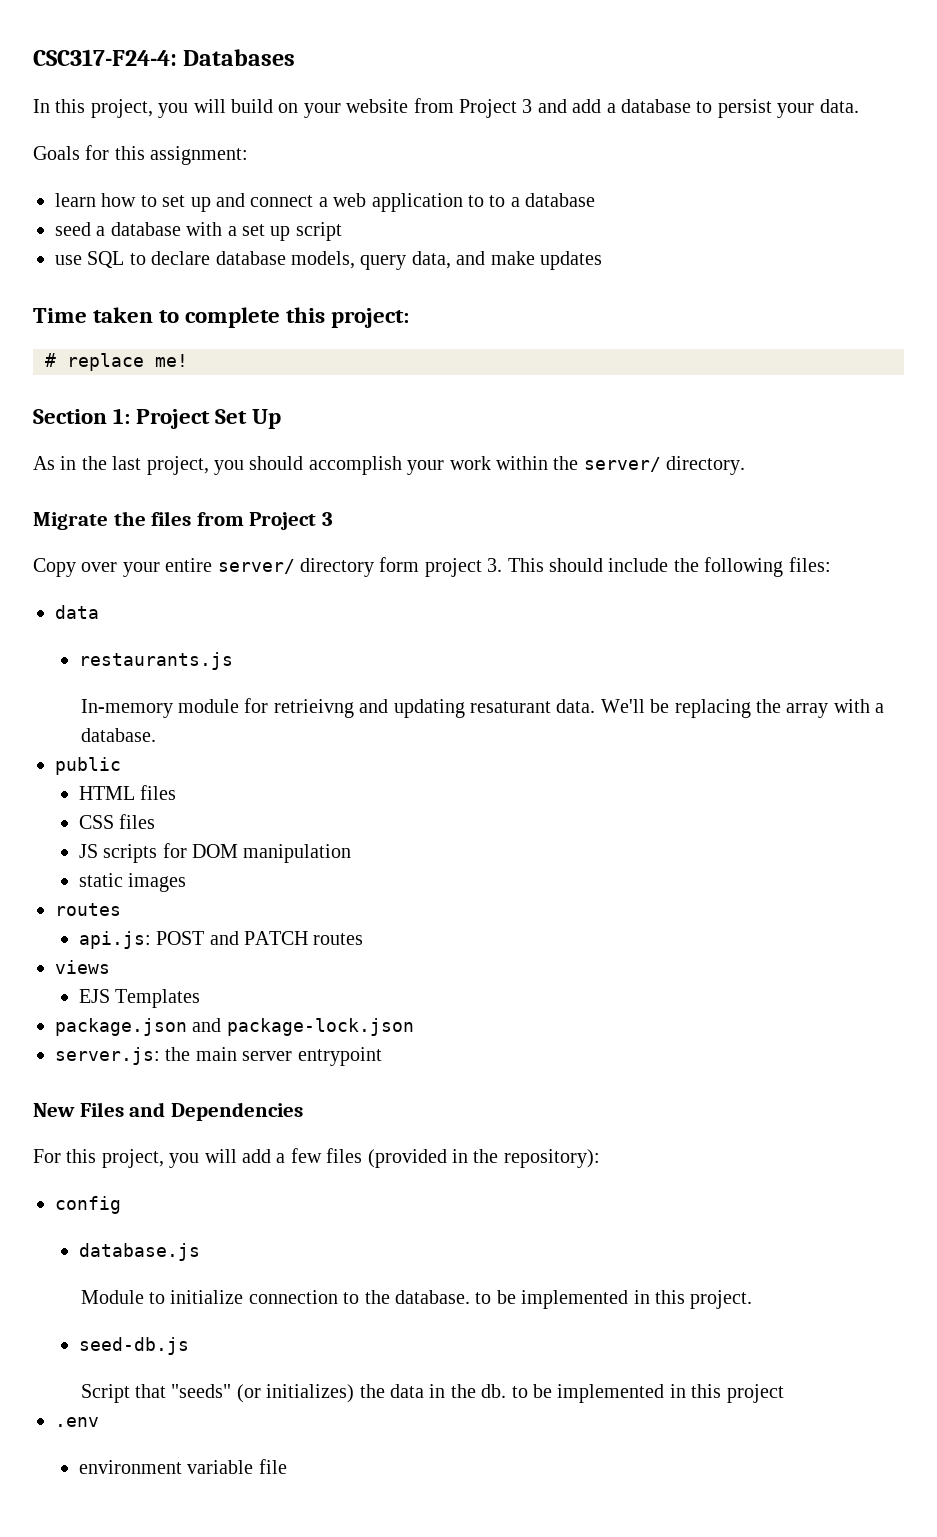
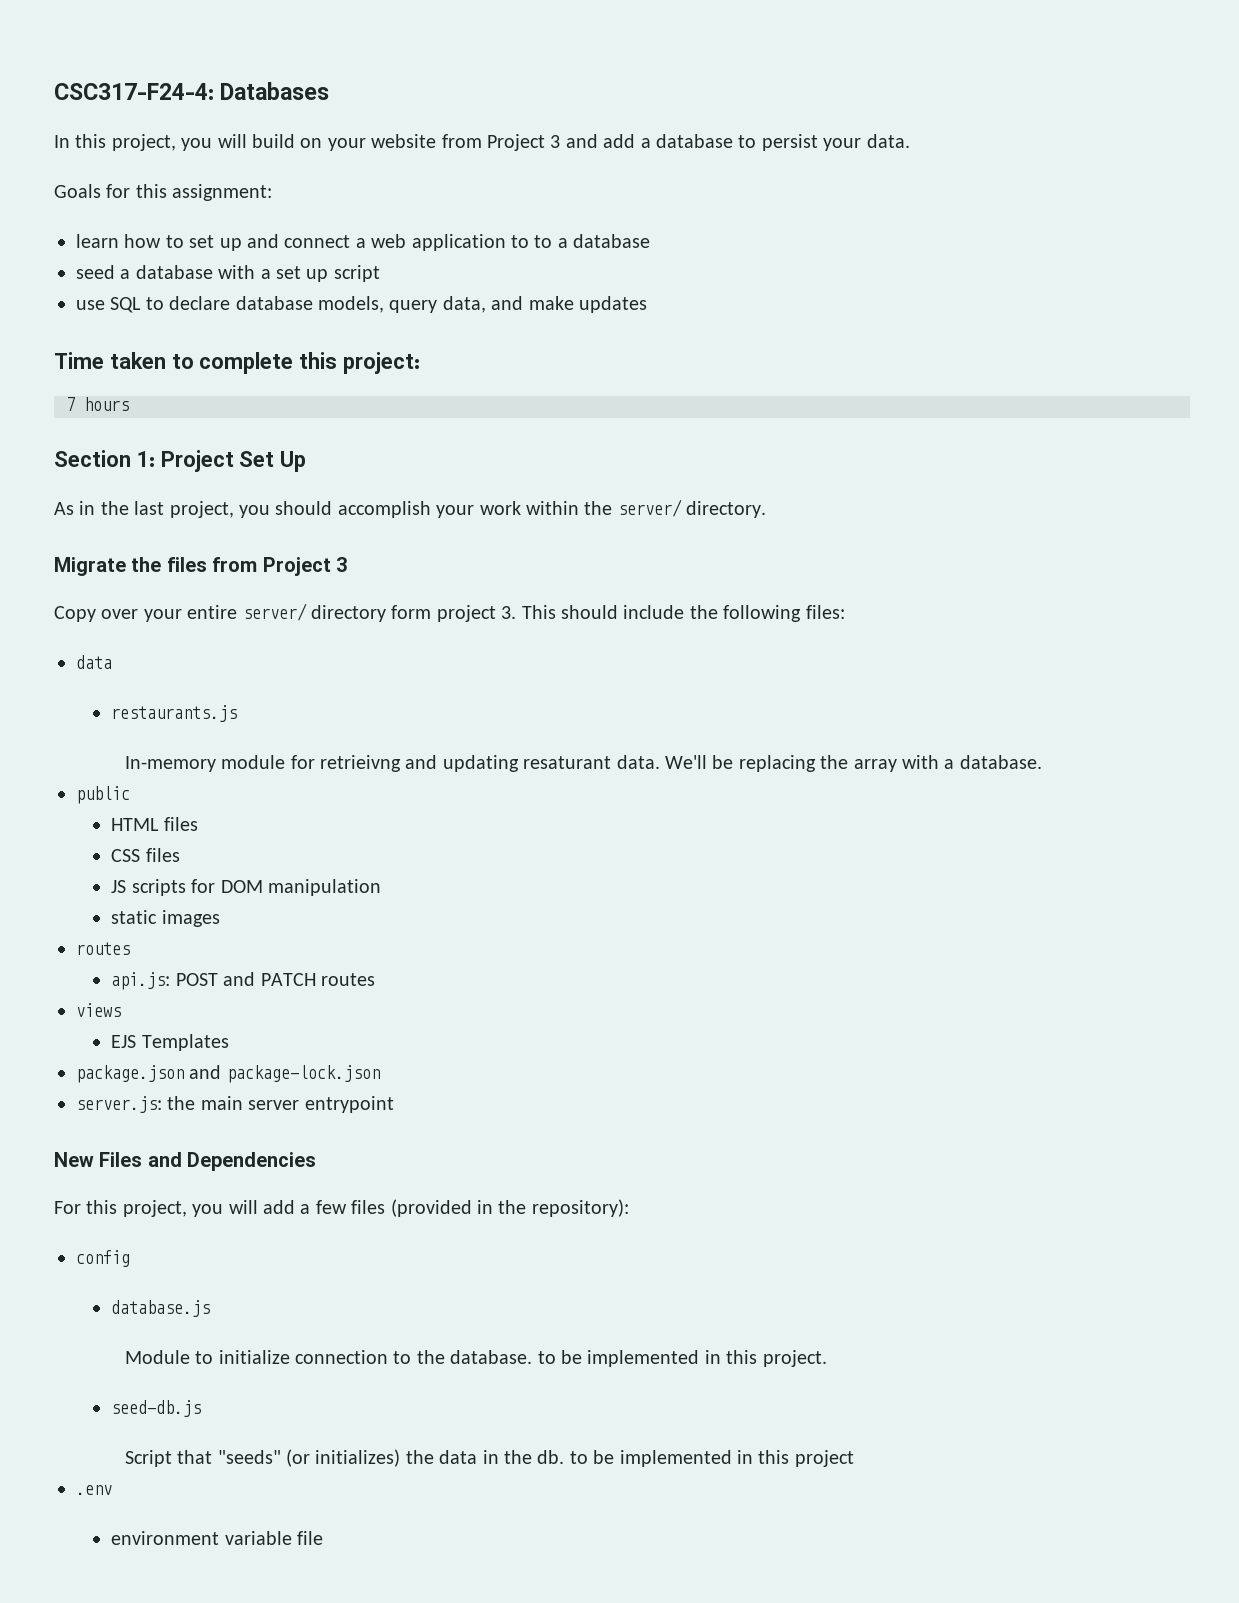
[45,353,188,371] # replace me! -> [66,397,129,411] 7 hours

